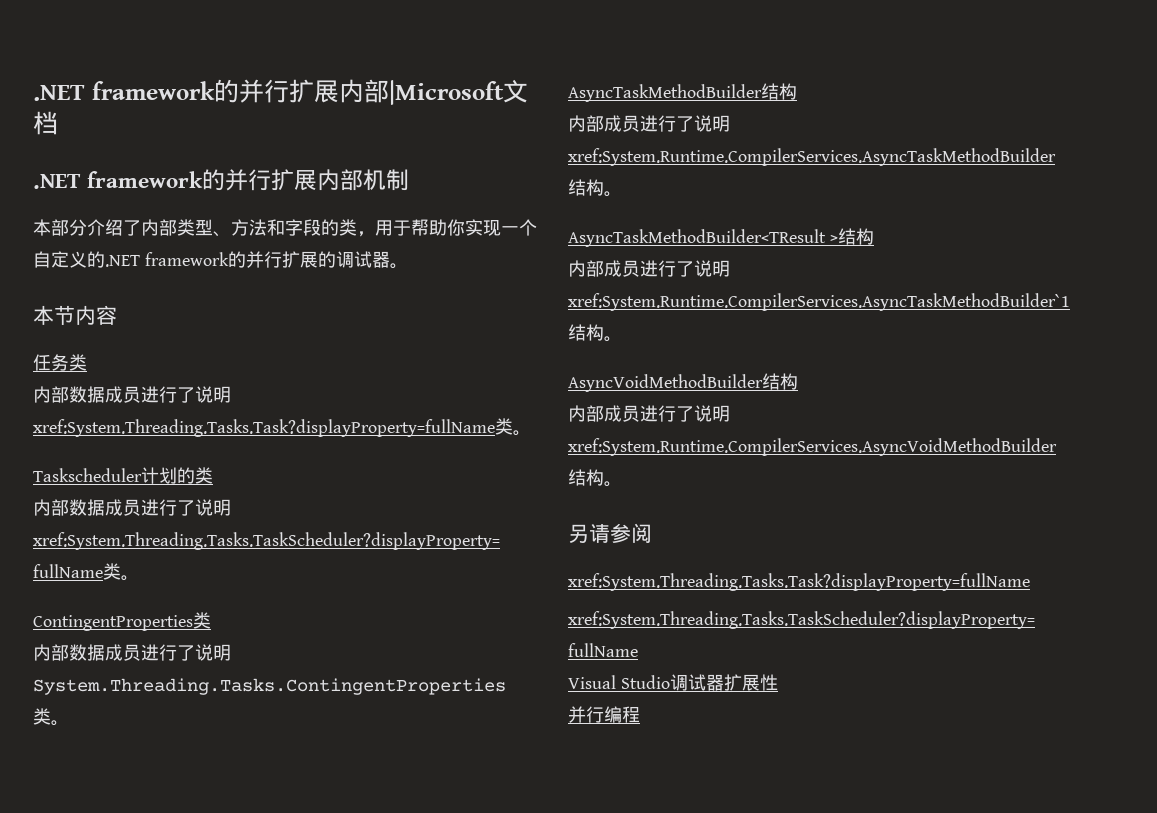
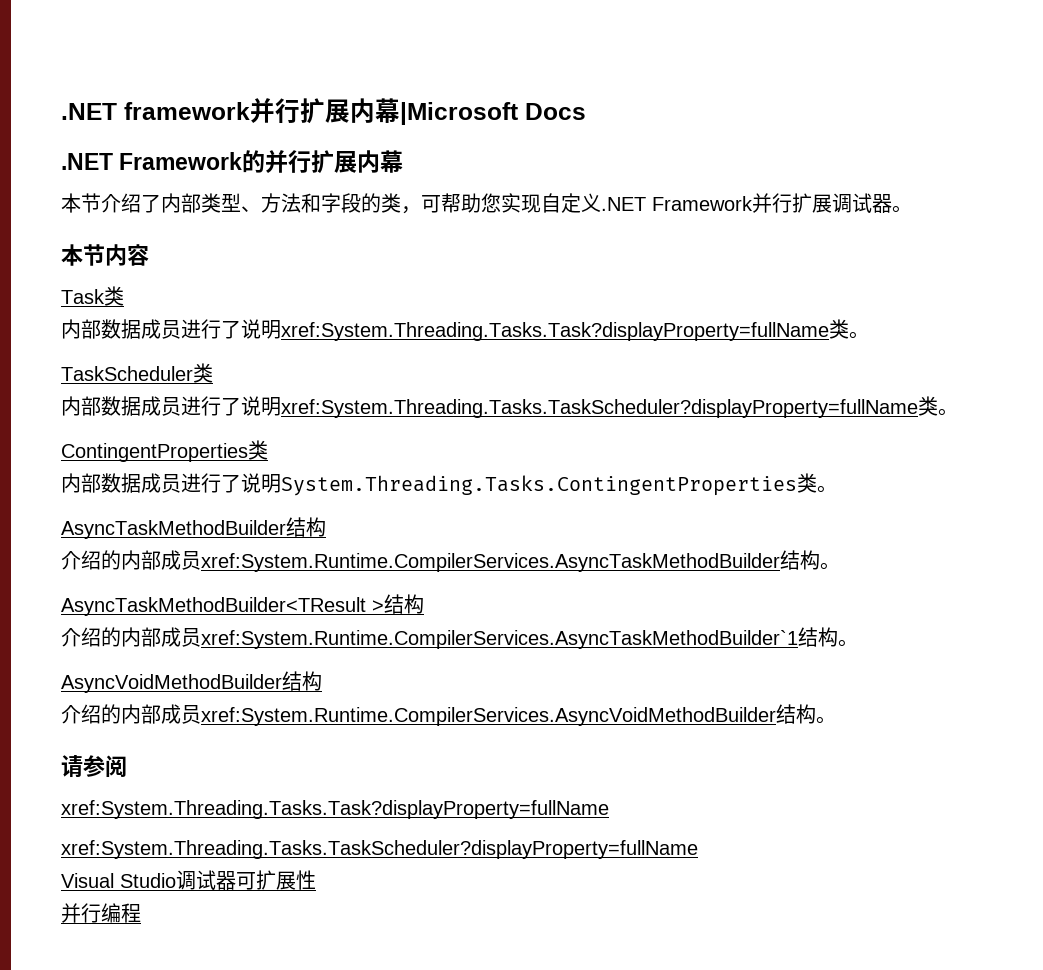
[33,79,528,105] [33,111,58,135] [33,169,410,191] [33,219,87,236] .NET framework的并行扩展内部|Microsoft文档 // .NET framework的并行扩展内部机制 // 本部分 -> [61,98,586,125] [61,150,404,174] [61,193,101,213] .NET framework并行扩展内幕|Microsoft Docs // .NET Framework的并行扩展内幕 // 本节
[375,219,537,236] [33,251,336,268] 用于帮助你实现一个自定义的.NET framework的并行扩展的 -> [421,193,832,213] 可帮助您实现自定义.NET Framework并行扩展
[33,354,69,371] 任务 -> [61,289,105,304] Task
[33,467,195,484] Taskscheduler计划的 -> [61,366,193,381] TaskScheduler
[568,115,730,132] 内部成员进行了说明 -> [61,550,201,570] 介绍的内部成员
[568,260,730,277] 内部成员进行了说明 -> [61,627,201,647] 介绍的内部成员
[568,405,730,422] 内部成员进行了说明 -> [61,704,201,724] 介绍的内部成员
[568,524,589,543] 另 -> (836, 720) none
(724, 682) none -> [236,872,256,890] 可

